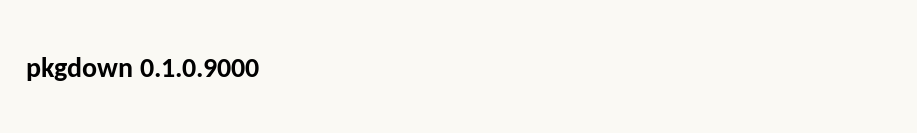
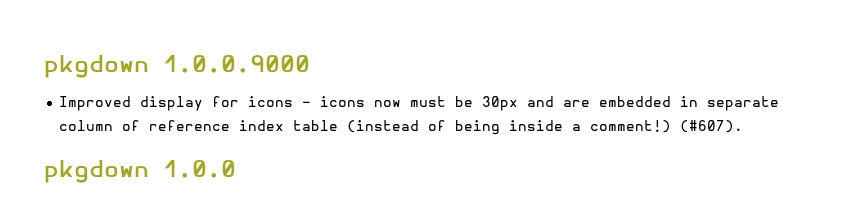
[26,57,260,81] pkgdown 0.1.0.9000 -> [44,55,310,78] [59,96,780,111] [59,120,744,135] [44,160,236,183] pkgdown 1.0.0.9000 // Improved display for icons - icons now must be 30px and are embedded in separate column of reference index table (instead of being inside a comment!) (#607). // pkgdown 1.0.0

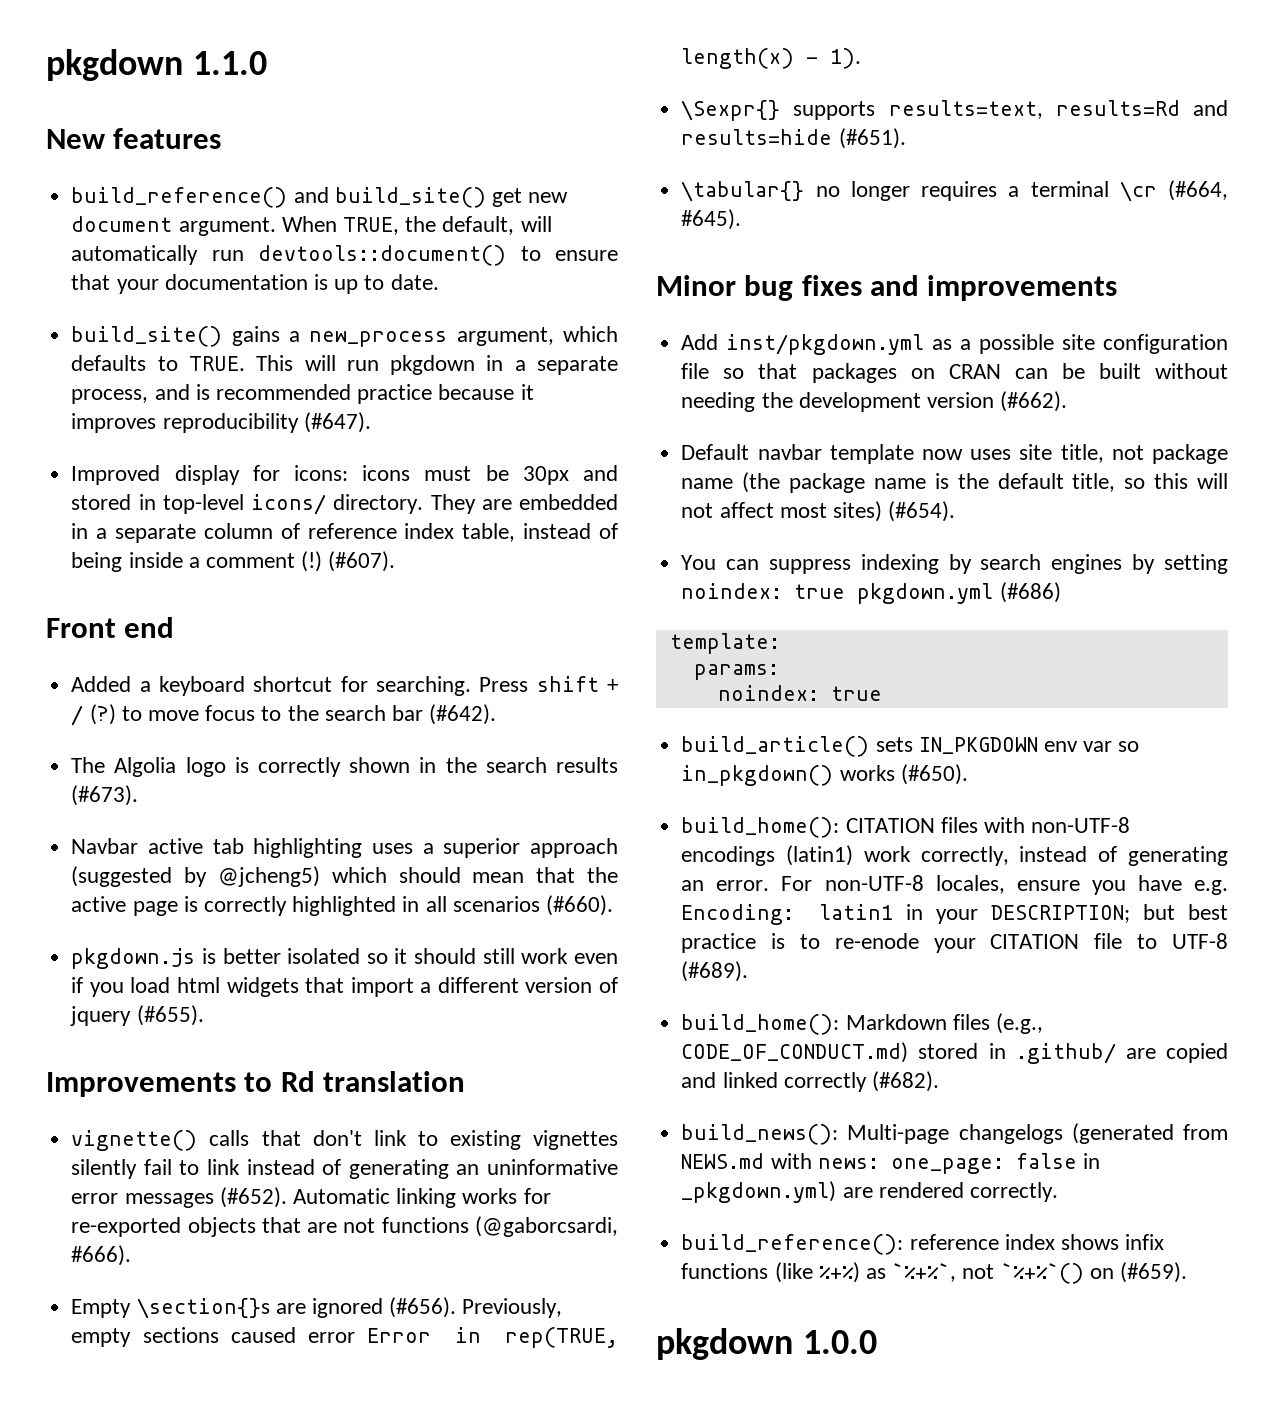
[44,55,310,78] [59,96,555,111] pkgdown 1.0.0.9000 // Improved display for icons - icons now must be 30px and -> [46,49,267,81] [46,128,222,149] [71,187,569,208] [71,216,552,236] [71,245,618,266] [71,274,439,294] [71,326,618,347] [71,355,618,375] [71,384,534,404] [71,412,371,433] [71,465,618,485] [71,494,476,515] pkgdown 1.1.0 // New features // build_reference() and build_site() get new document argument. When TRUE, the default, will automatically run devtools::document() to ensure that your documentation is up to date. // build_site() gains a new_process argument, which defaults to TRUE. This will run pkgdown in a separate process, and is recommended practice because it improves reproducibility (#647). // Improved display for icons: icons must be 30px and stored in top-level icons/ directory. They
(699, 101) none -> [96,528,108,539] a
[293,120,420,133] table (instead -> [462,523,592,542] table, instead
[590,120,672,133] comment!) -> [205,551,323,572] comment (!)
(744, 126) none -> [46,617,175,638] [71,676,618,696] [71,704,497,726] [71,757,618,777] [71,785,139,806] [71,838,618,858] [71,866,618,887] [71,895,613,916] [71,948,618,969] [71,977,619,997] [70,1005,204,1026] [46,1071,466,1097] [71,1130,619,1151] [71,1159,618,1179] [71,1187,551,1208] [71,1216,619,1237] [71,1245,132,1266] [71,1297,563,1319] [71,1327,618,1348] [681,48,862,69] [681,100,1228,121] [681,128,906,149] [681,180,1228,202] [681,209,742,230] [656,275,1118,301] [681,334,1228,355] [681,363,1228,383] [681,391,1068,412] [681,444,1228,464] [681,472,1228,493] [681,501,956,522] [681,554,1228,574] [681,582,1061,604] [669,633,780,654] [693,664,779,680] [717,685,882,701] [681,736,1140,757] [681,764,968,786] [681,817,1131,838] [681,845,1228,866] [681,875,1228,895] [681,904,1228,925] [681,933,1228,953] [681,961,749,982] [681,1013,1043,1035] [681,1042,1228,1064] [681,1071,939,1092] [681,1123,1228,1145] [681,1153,1100,1174] [681,1181,1058,1203] [681,1234,1165,1255] [681,1262,1187,1284] // Front end // Added a keyboard shortcut for searching. Press shift + / (?) to move focus to the search bar (#642). // The Algolia logo is correctly shown in the search results (#673). // Navbar active tab highlighting uses a superior approach (suggested by @jcheng5) which should mean that the active page is correctly highlighted in all scenarios (#660). // pkgdown.js is better isolated so it should still work even if you load html widgets that import a different version of jquery (#655). // Improvements to Rd translation // vignette() calls that don't link to existing vignettes silently fail to link instead of generating an uninformative error messages (#652). Automatic linking works for re-exported objects that are not functions (@gaborcsardi, #666). // Empty \section{}s are ignored (#656). Previously, empty sections caused error Error in rep(TRUE, length(x) - 1). // \Sexpr{} supports results=text, results=Rd and results=hide (#651). // \tabular{} no longer requires a terminal \cr (#664, #645). // Minor bug fixes and improvements // Add inst/pkgdown.yml as a possible site configuration file so that packages on CRAN can be built without needing the development version (#662). // Default navbar template now uses site title, not package name (the package name is the default title, so this will not affect most sites) (#654). // You can suppress indexing by search engines by setting noindex: true pkgdown.yml (#686) // template: // params: // noindex: true // build_article() sets IN_PKGDOWN env var so in_pkgdown() works (#650). // build_home(): CITATION files with non-UTF-8 encodings (latin1) work correctly, instead of generating an error. For non-UTF-8 locales, ensure you have e.g. Encoding: latin1 in your DESCRIPTION; but best practice is to re-enode your CITATION file to UTF-8 (#689). // build_home(): Markdown files (e.g., CODE_OF_CONDUCT.md) stored in .github/ are copied and linked correctly (#682). // build_news(): Multi-page changelogs (generated from NEWS.md with news: one_page: false in _pkgdown.yml) are rendered correctly. // build_reference(): reference index shows infix functions (like %+%) as `%+%`, not `%+%`() on (#659).

